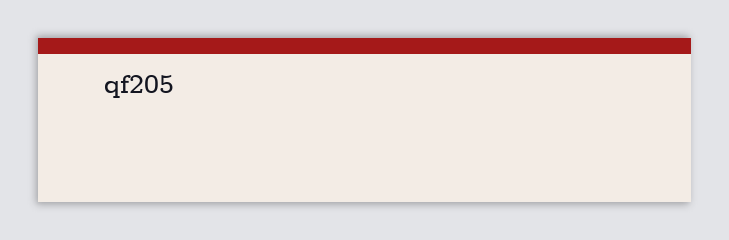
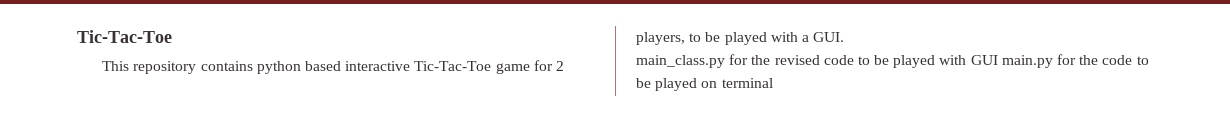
[104,75,174,98] qf205 -> [77,30,172,43] [102,60,564,74] [636,32,845,45] [636,54,1149,68] [636,78,773,91] Tic-Tac-Toe // This repository contains python based interactive Tic-Tac-Toe game for 2 players, to be played with a GUI. // main_class.py for the revised code to be played with GUI main.py for the code to be played on terminal

